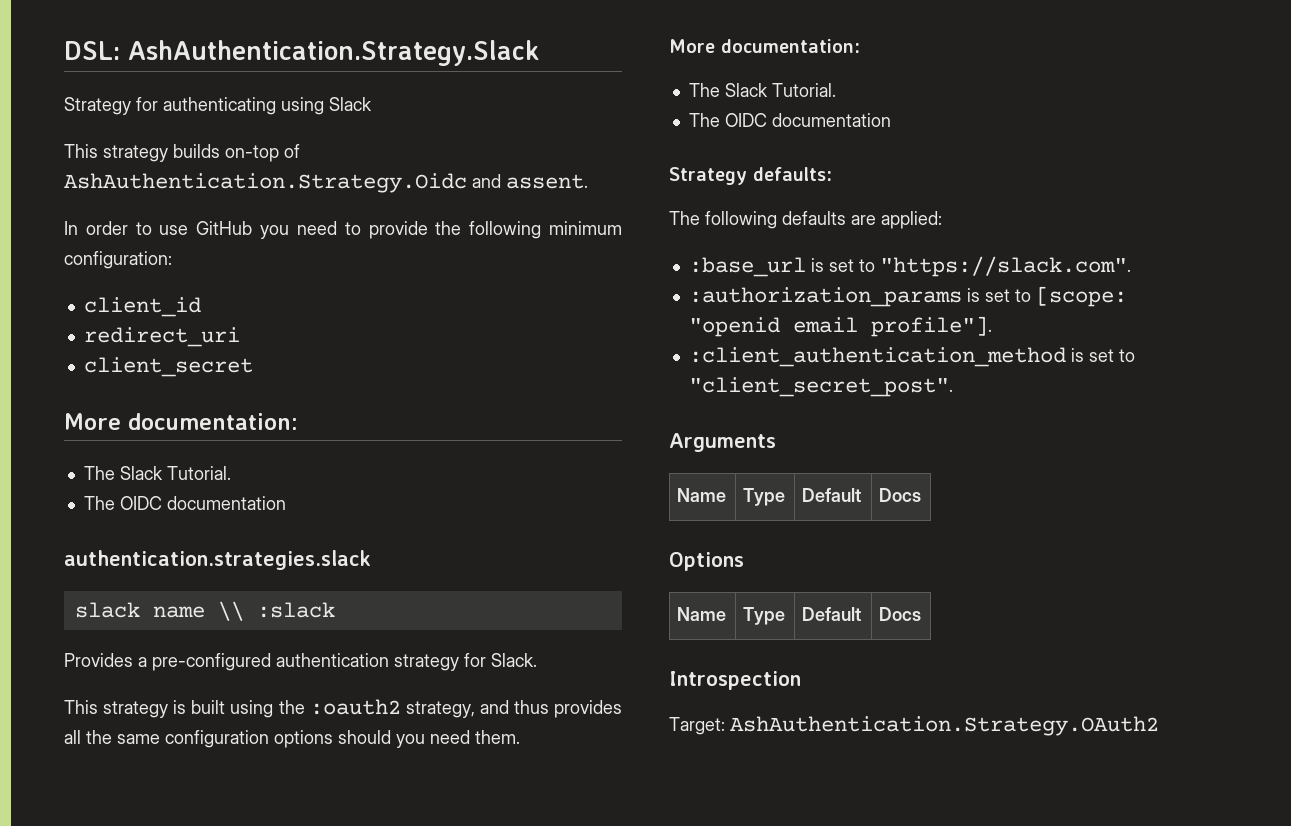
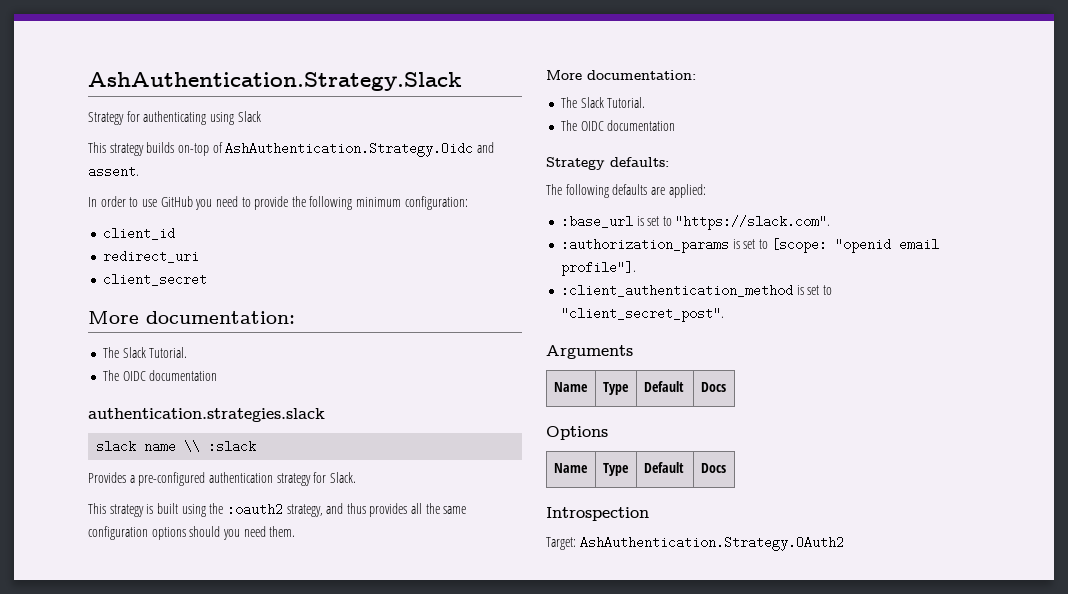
[64,41,120,60] DSL: -> (88, 81) none

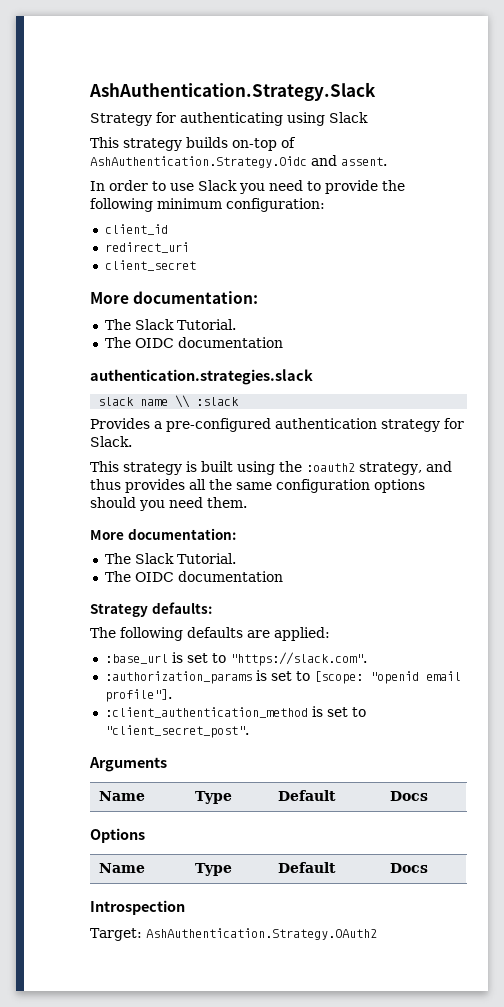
[160,196,193,207] GitHub -> [198,180,237,191] Slack

